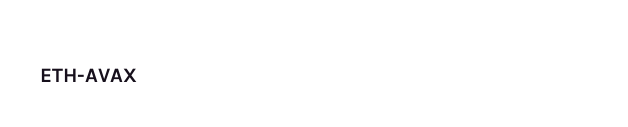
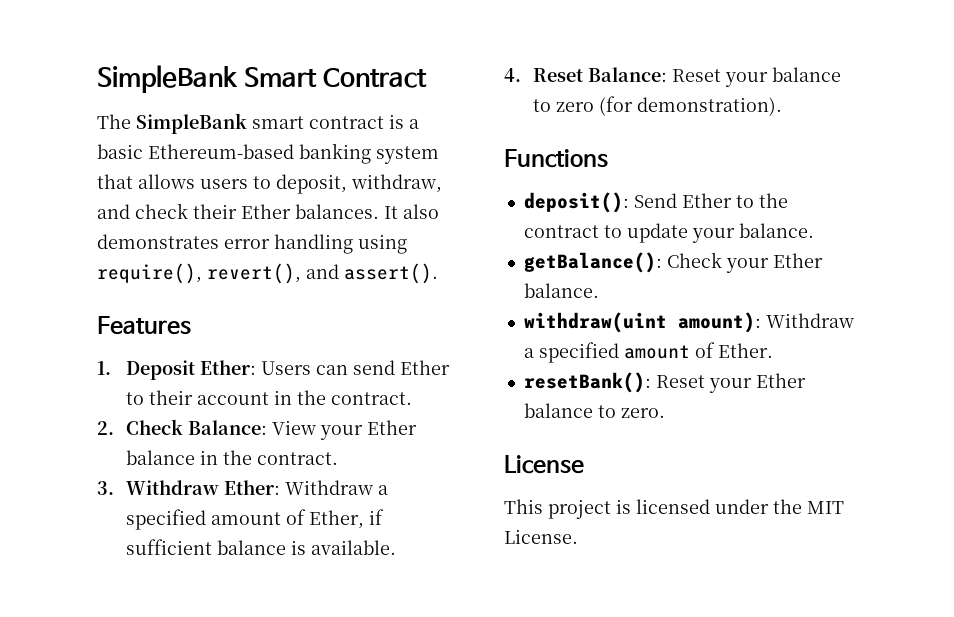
[40,68,137,82] ETH-AVAX -> [97,65,427,93] [97,113,419,134] [97,143,439,164] [97,174,442,194] [97,203,439,219] [97,234,407,254] [97,263,438,284] [97,316,191,335] [97,360,451,380] [126,390,413,405] [97,419,418,440] [126,450,339,465] [97,480,389,495] [126,509,385,530] [126,539,397,555] [504,67,842,87] [533,96,783,116] [504,149,608,168] [523,192,788,213] [523,223,814,243] [523,252,823,273] [523,283,599,298] [523,312,854,333] [523,342,773,363] [523,372,806,393] [523,403,665,418] [504,455,584,474] [504,499,844,519] [504,529,578,544] SimpleBank Smart Contract // The SimpleBank smart contract is a basic Ethereum-based banking system that allows users to deposit, withdraw, and check their Ether balances. It also demonstrates error handling using require(), revert(), and assert(). // Features // 1. Deposit Ether: Users can send Ether to their account in the contract. // 2. Check Balance: View your Ether balance in the contract. // 3. Withdraw Ether: Withdraw a specified amount of Ether, if sufficient balance is available. // 4. Reset Balance: Reset your balance to zero (for demonstration). // Functions // deposit(): Send Ether to the contract to update your balance. // getBalance(): Check your Ether balance. // withdraw(uint amount): Withdraw a specified amount of Ether. // resetBank(): Reset your Ether balance to zero. // License // This project is licensed under the MIT License.

